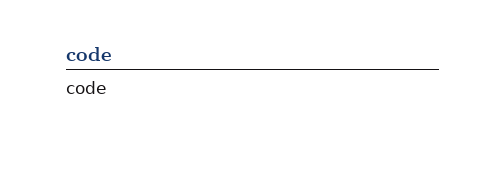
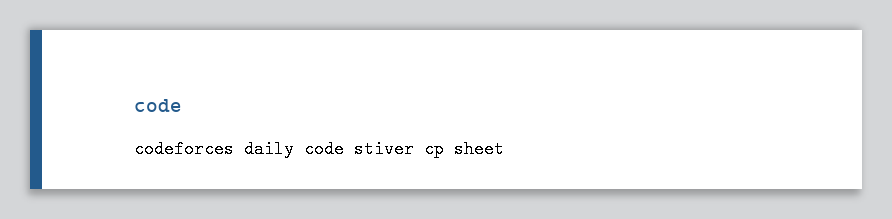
[66,81,106,94] code -> [134,140,504,158] codeforces daily code stiver cp sheet

